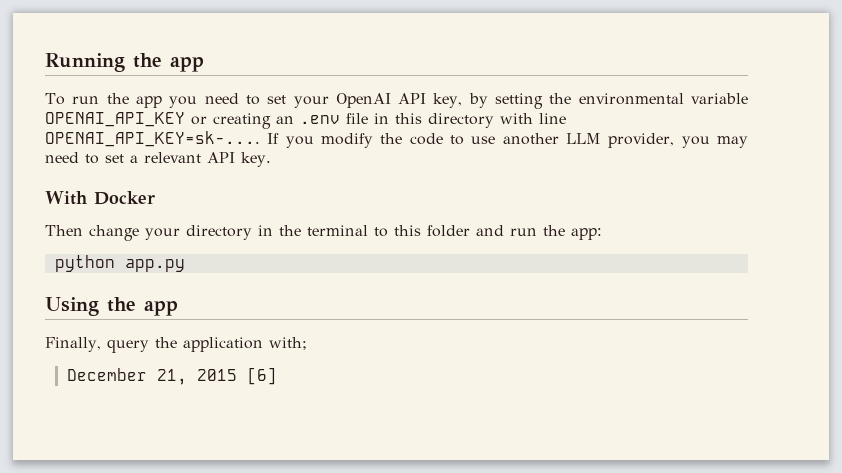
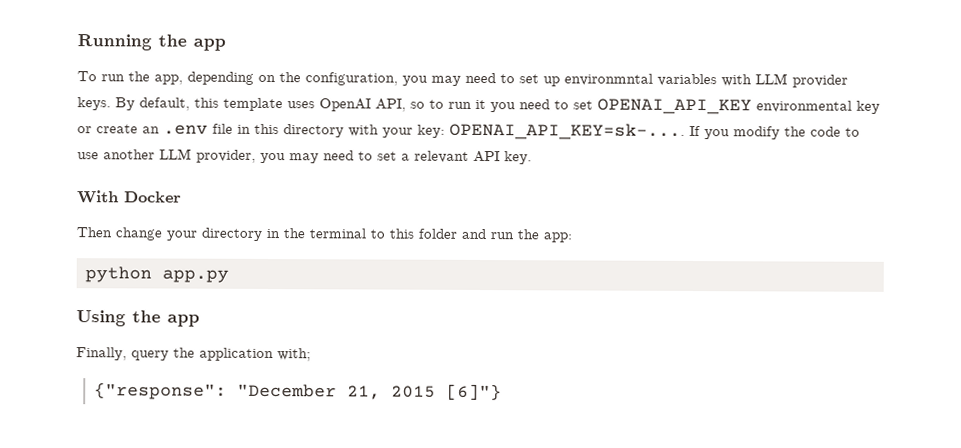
[135,93,748,109] [45,112,271,129] app you need to set your OpenAI API key, by setting the environmental variable OPENAI_API_KEY or creating -> [154,71,848,88] [77,97,880,115] [77,124,138,134] app, depending on the configuration, you may need to set up environmntal variables with LLM provider keys. By default, this template uses OpenAI API, so to run it you need to set OPENAI_API_KEY environmental key or create
[539,113,566,124] line -> [382,124,445,138] your key:
[66,368,147,381] December -> [93,382,337,400] {"response": "December
[246,367,277,385] [6] -> [445,383,502,401] [6]"}

